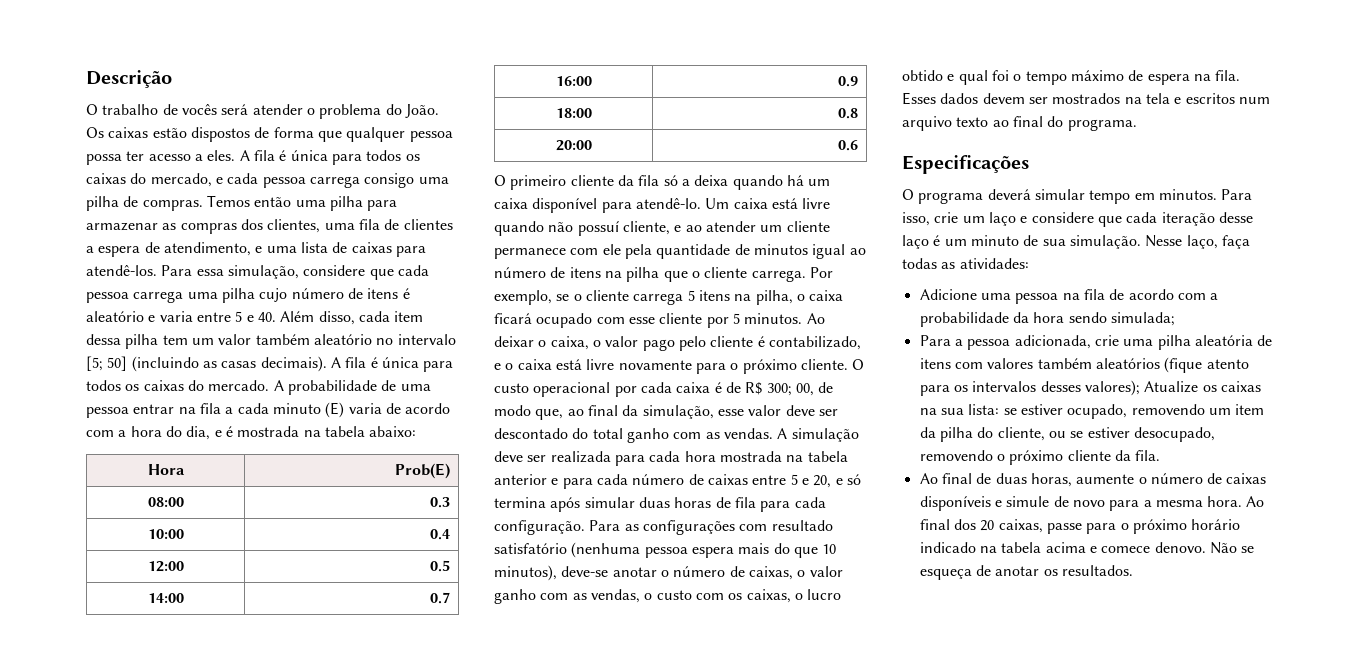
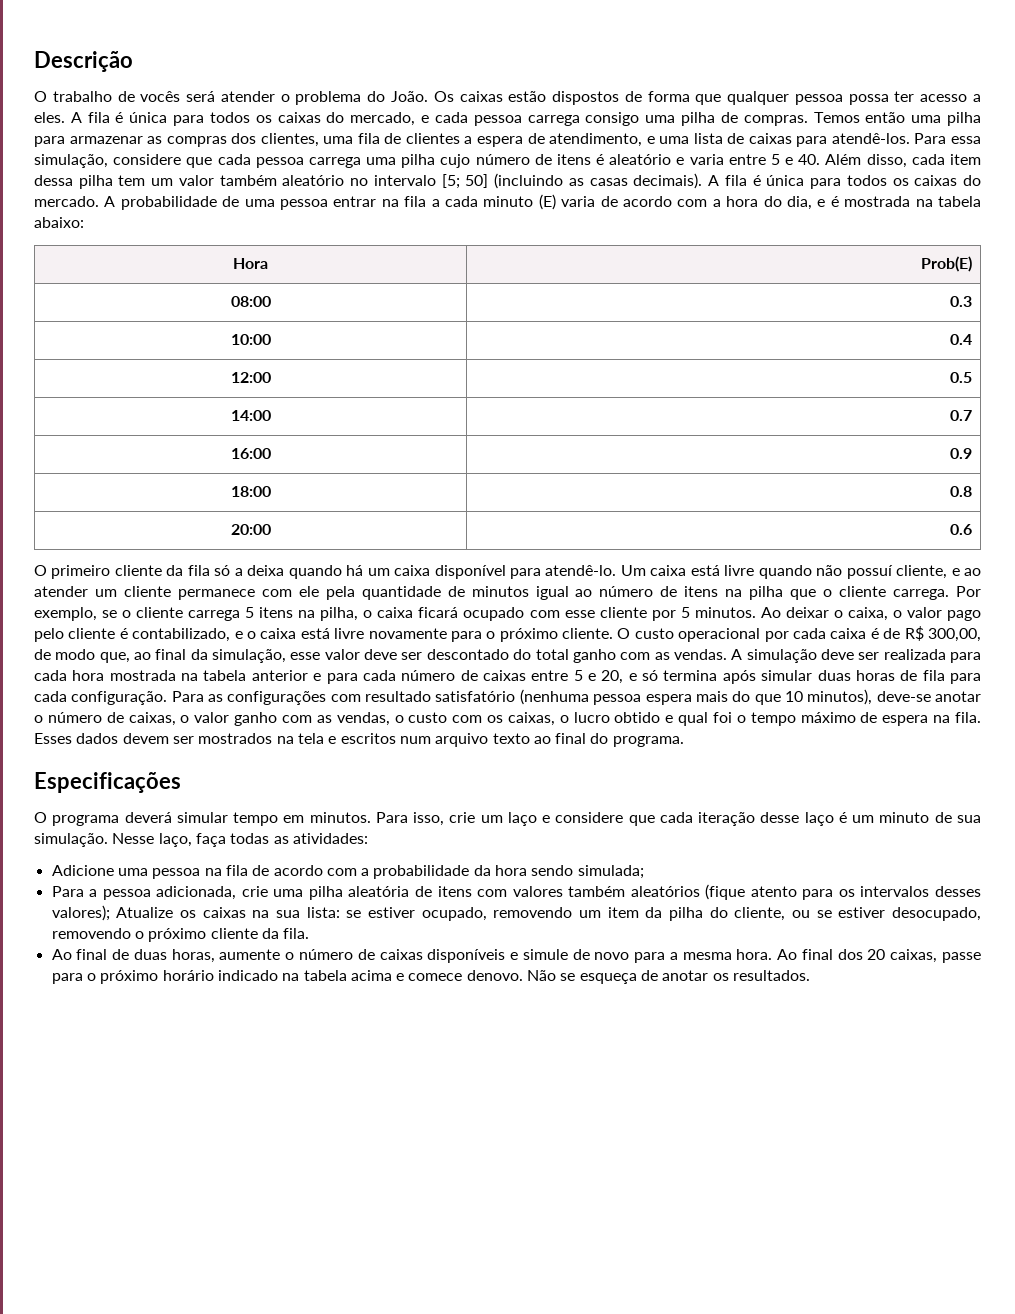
[766,383,814,396] 300; 00, -> [928,628,982,642] 300,00,

